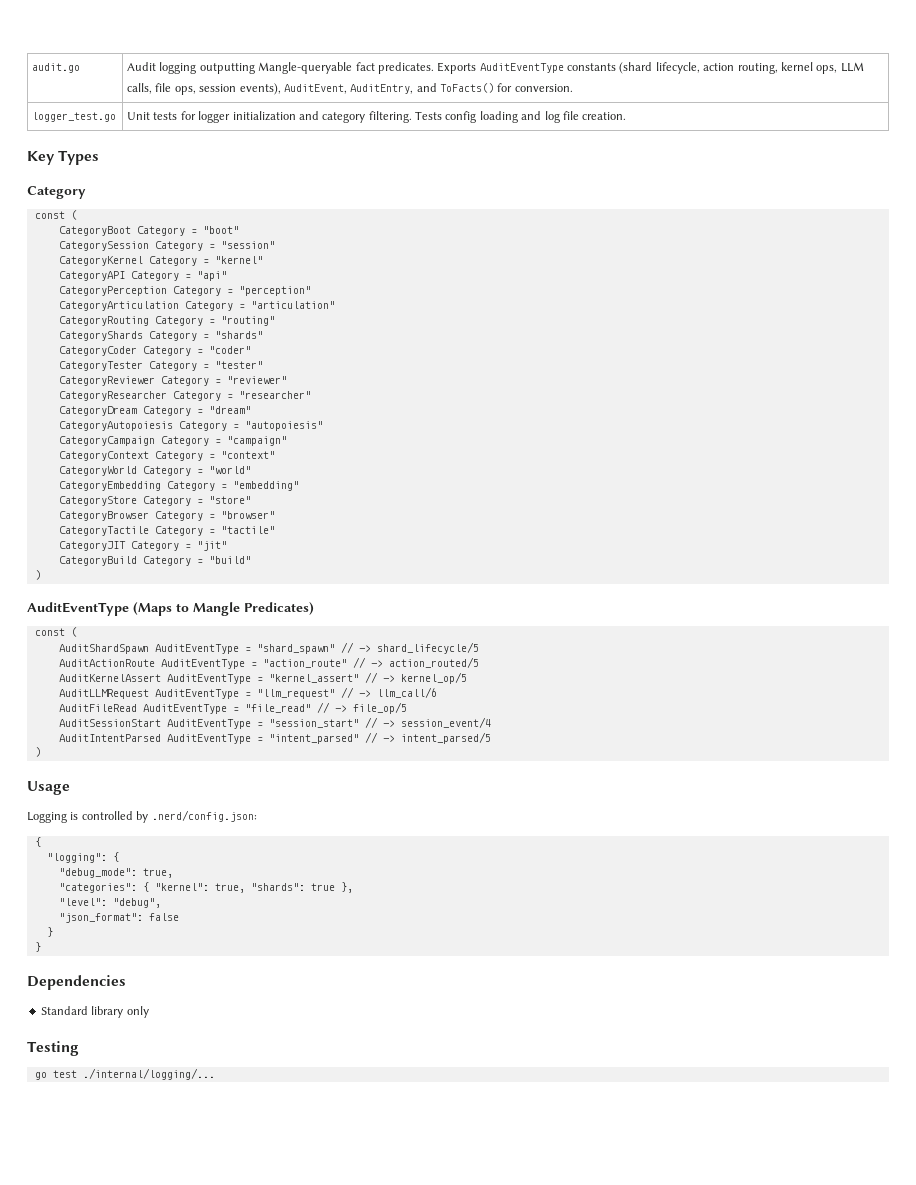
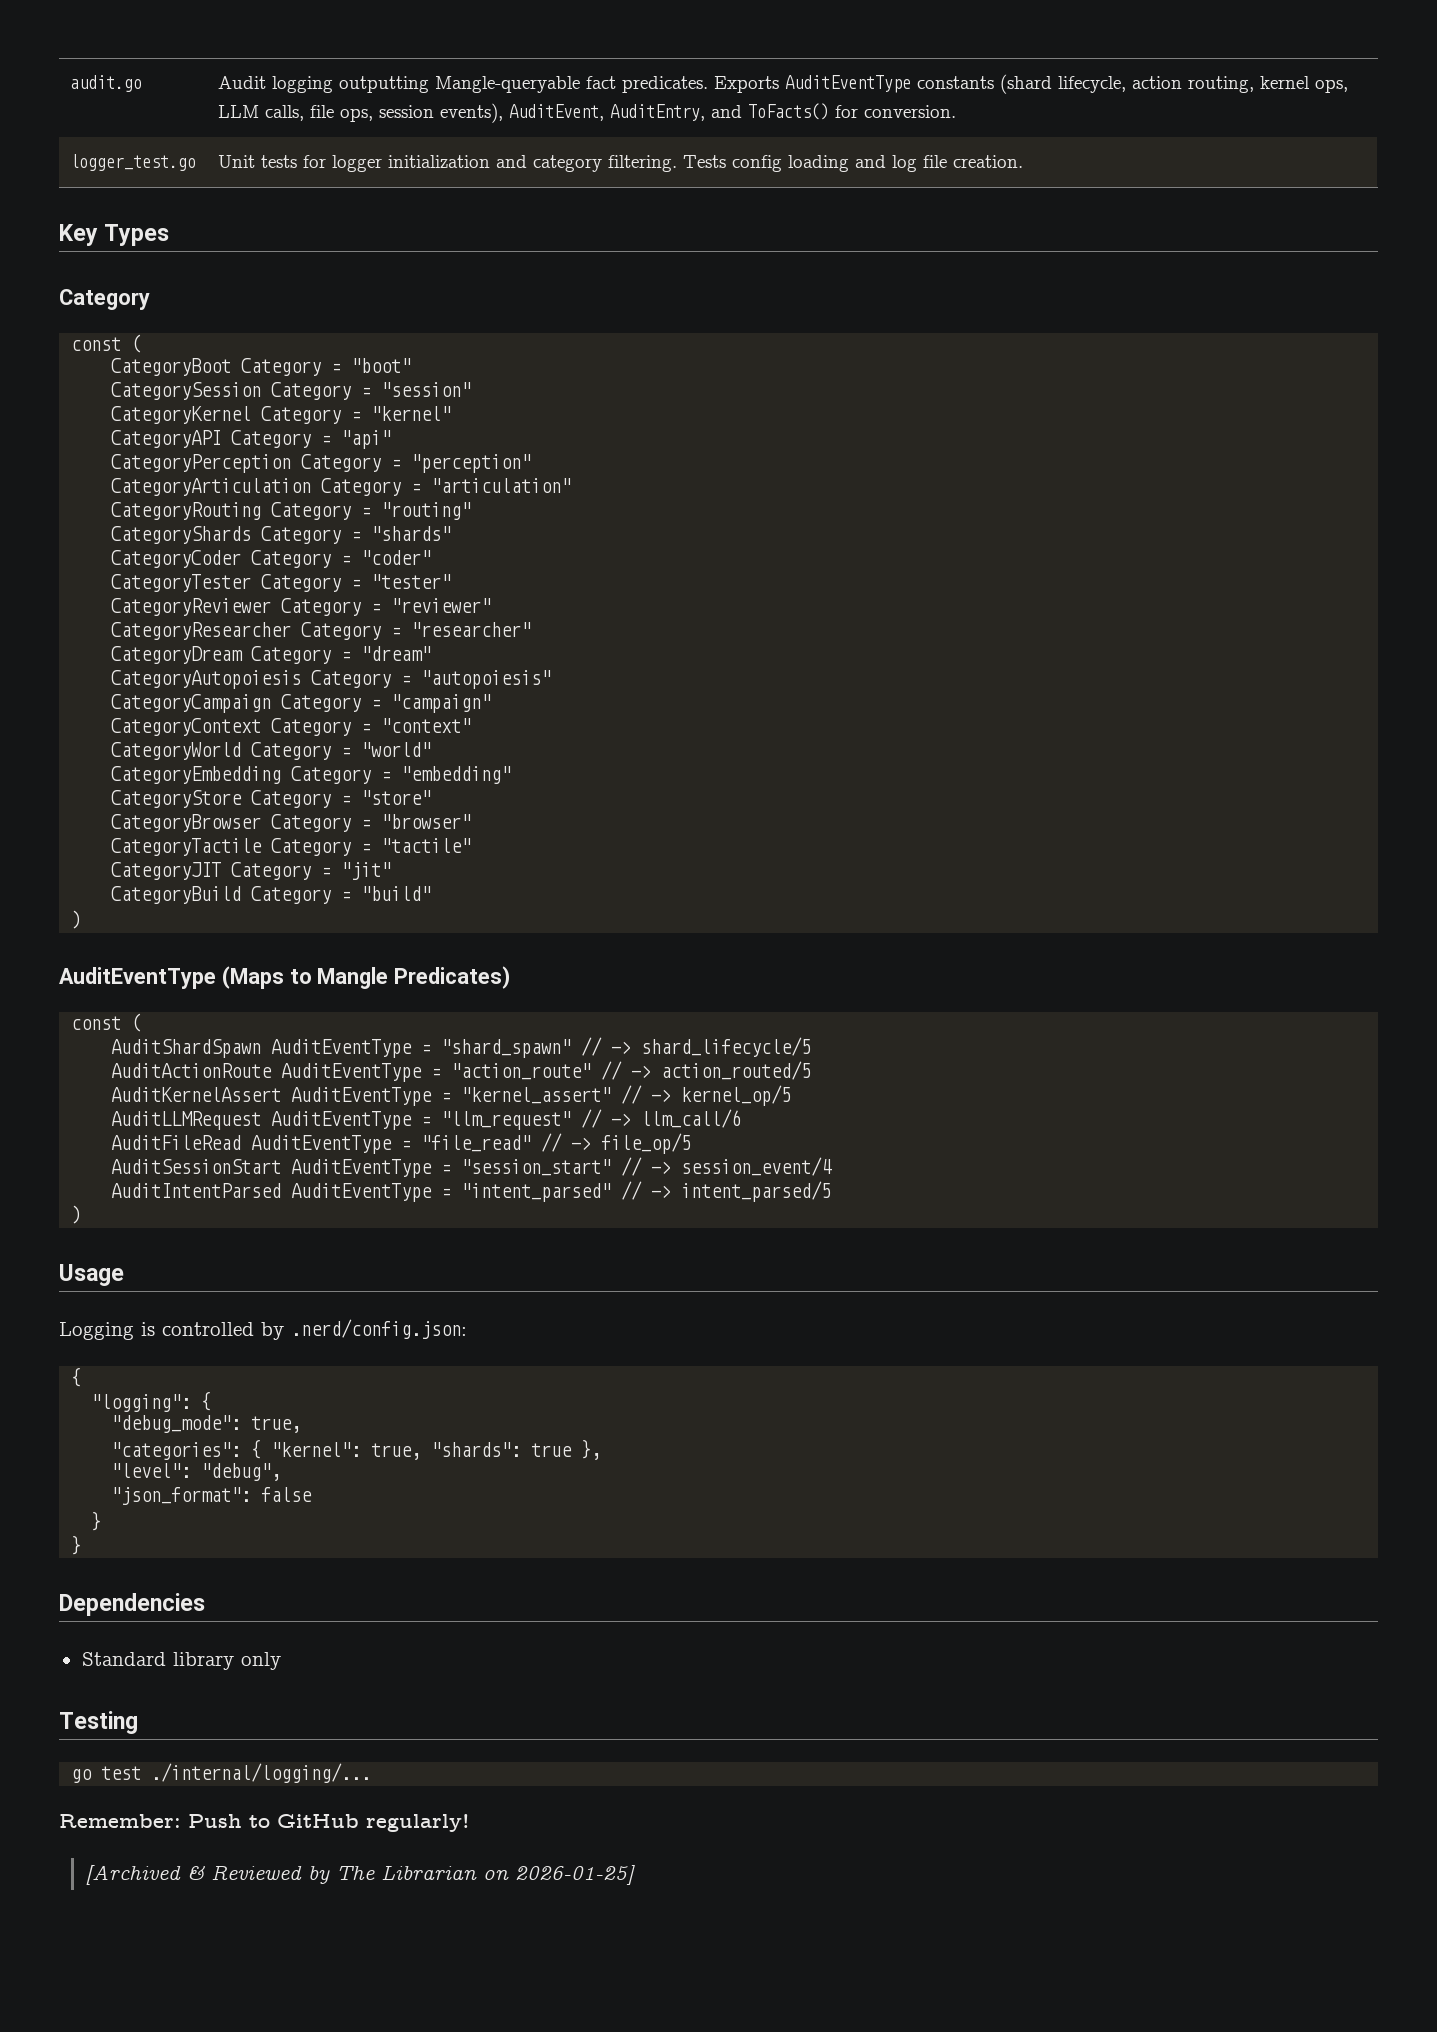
(215, 1074) none -> [59,1814,470,1832] [85,1864,636,1885] // Remember: Push to GitHub regularly! // [Archived & Reviewed by The Librarian on 2026-01-25]

